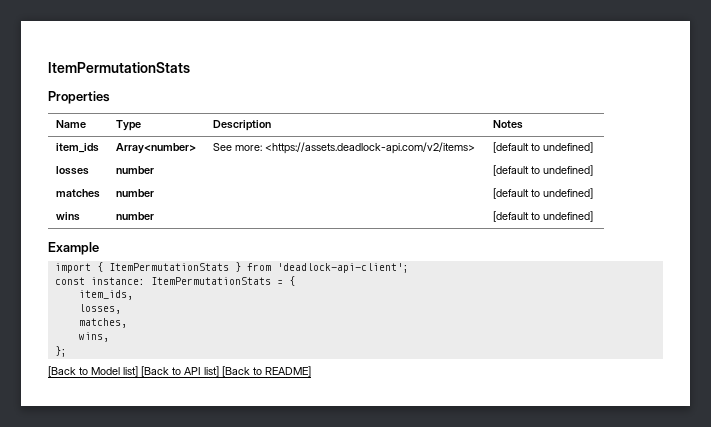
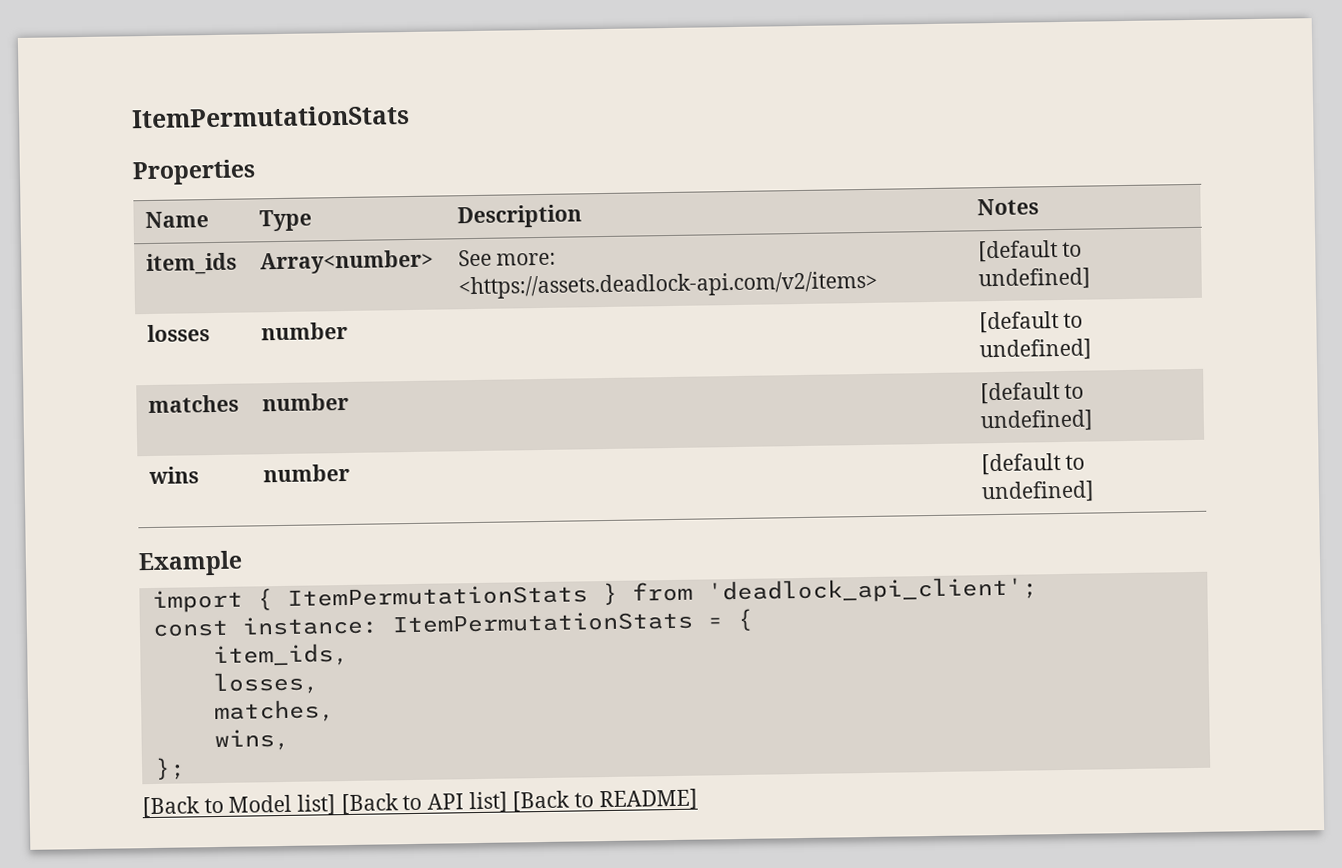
[276,263,409,273] 'deadlock-api-client'; -> [706,576,1038,605] 'deadlock_api_client';

